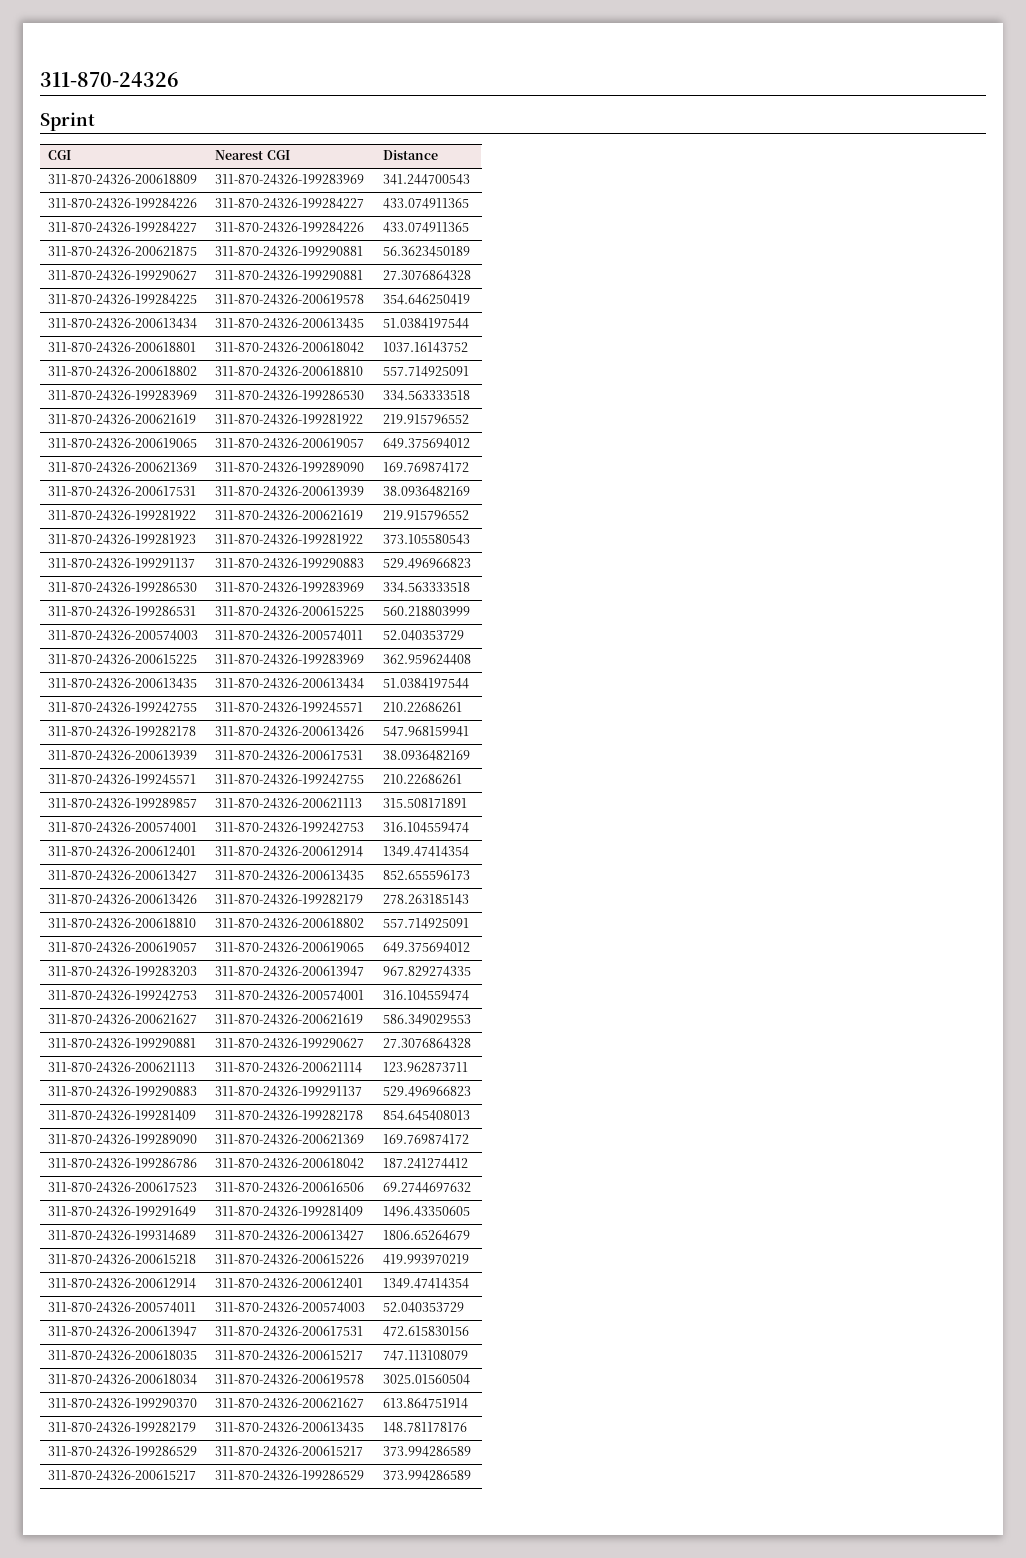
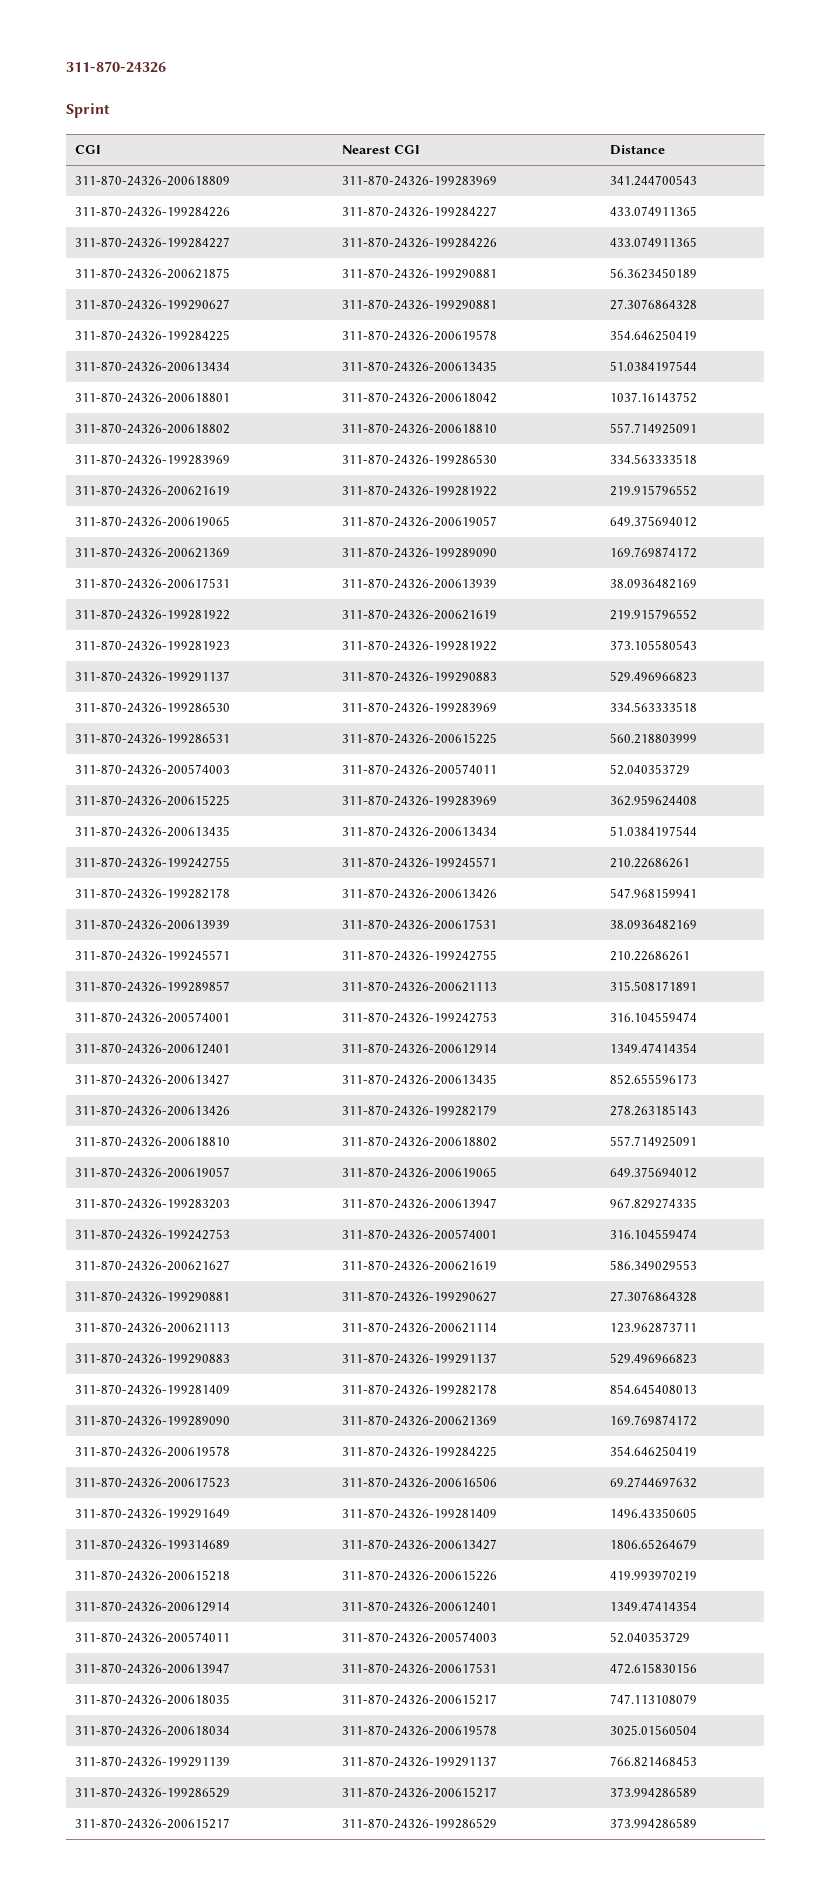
[48,1158,198,1169] [215,1158,365,1169] [383,1158,469,1169] 311-870-24326-199286786 | 311-870-24326-200618042 | 187.241274412 -> [75,1446,231,1457] [342,1446,498,1457] [610,1446,698,1457] 311-870-24326-200619578 | 311-870-24326-199284225 | 354.646250419
[48,1398,198,1409] [215,1398,365,1409] [383,1398,469,1409] [48,1422,197,1433] [215,1422,365,1433] [383,1422,468,1433] 311-870-24326-199290370 | 311-870-24326-200621627 | 613.864751914 // 311-870-24326-199282179 | 311-870-24326-200613435 | 148.781178176 -> [75,1756,231,1767] [342,1756,498,1767] [610,1756,698,1767] 311-870-24326-199291139 | 311-870-24326-199291137 | 766.821468453

